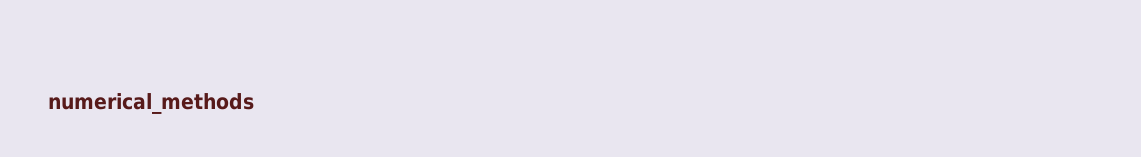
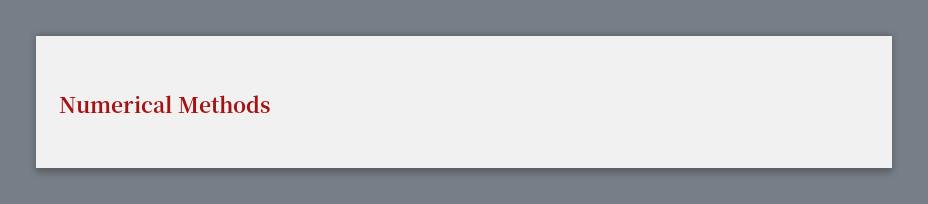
[48,93,254,114] numerical_methods -> [59,95,270,113] Numerical Methods

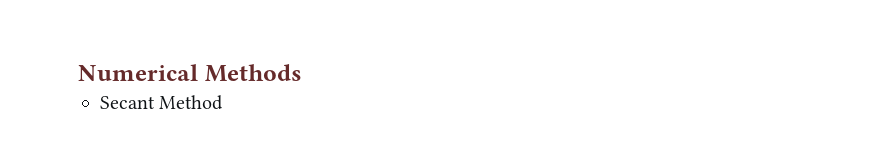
(270, 104) none -> [100,95,224,110] // Secant Method

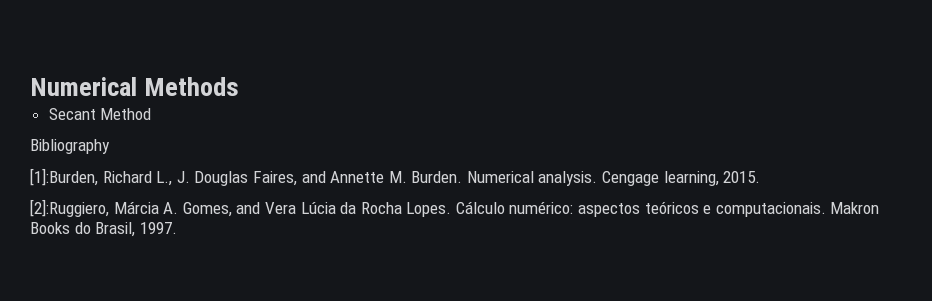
(224, 102) none -> [30,139,110,154] [30,168,761,186] [30,199,880,217] [30,222,177,237] // Bibliography // [1]:Burden, Richard L., J. Douglas Faires, and Annette M. Burden. Numerical analysis. Cengage learning, 2015. // [2]:Ruggiero, Márcia A. Gomes, and Vera Lúcia da Rocha Lopes. Cálculo numérico: aspectos teóricos e computacionais. Makron Books do Brasil, 1997.

